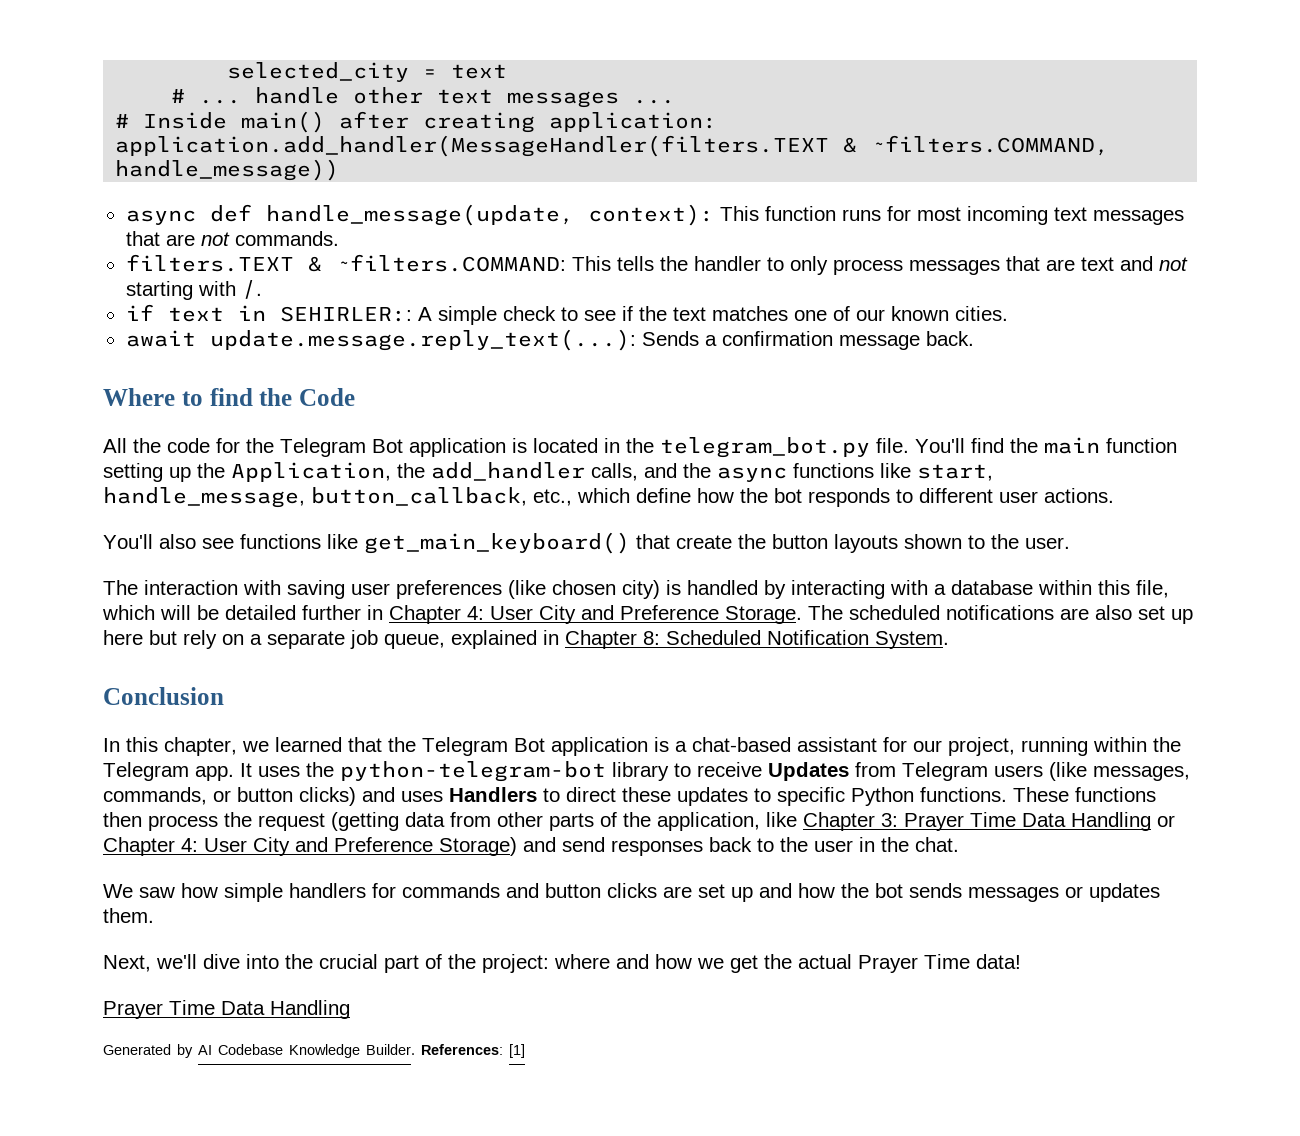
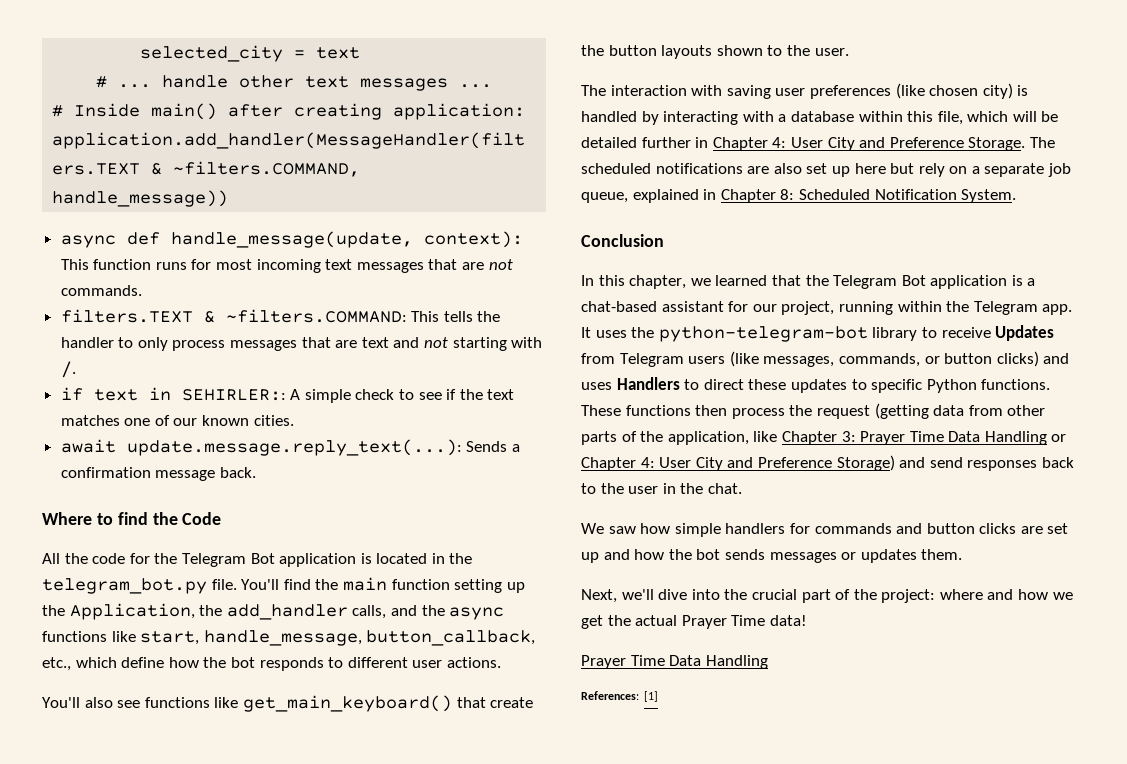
[103,1044,415,1058] Generated by AI Codebase Knowledge Builder. -> (768, 662) none

